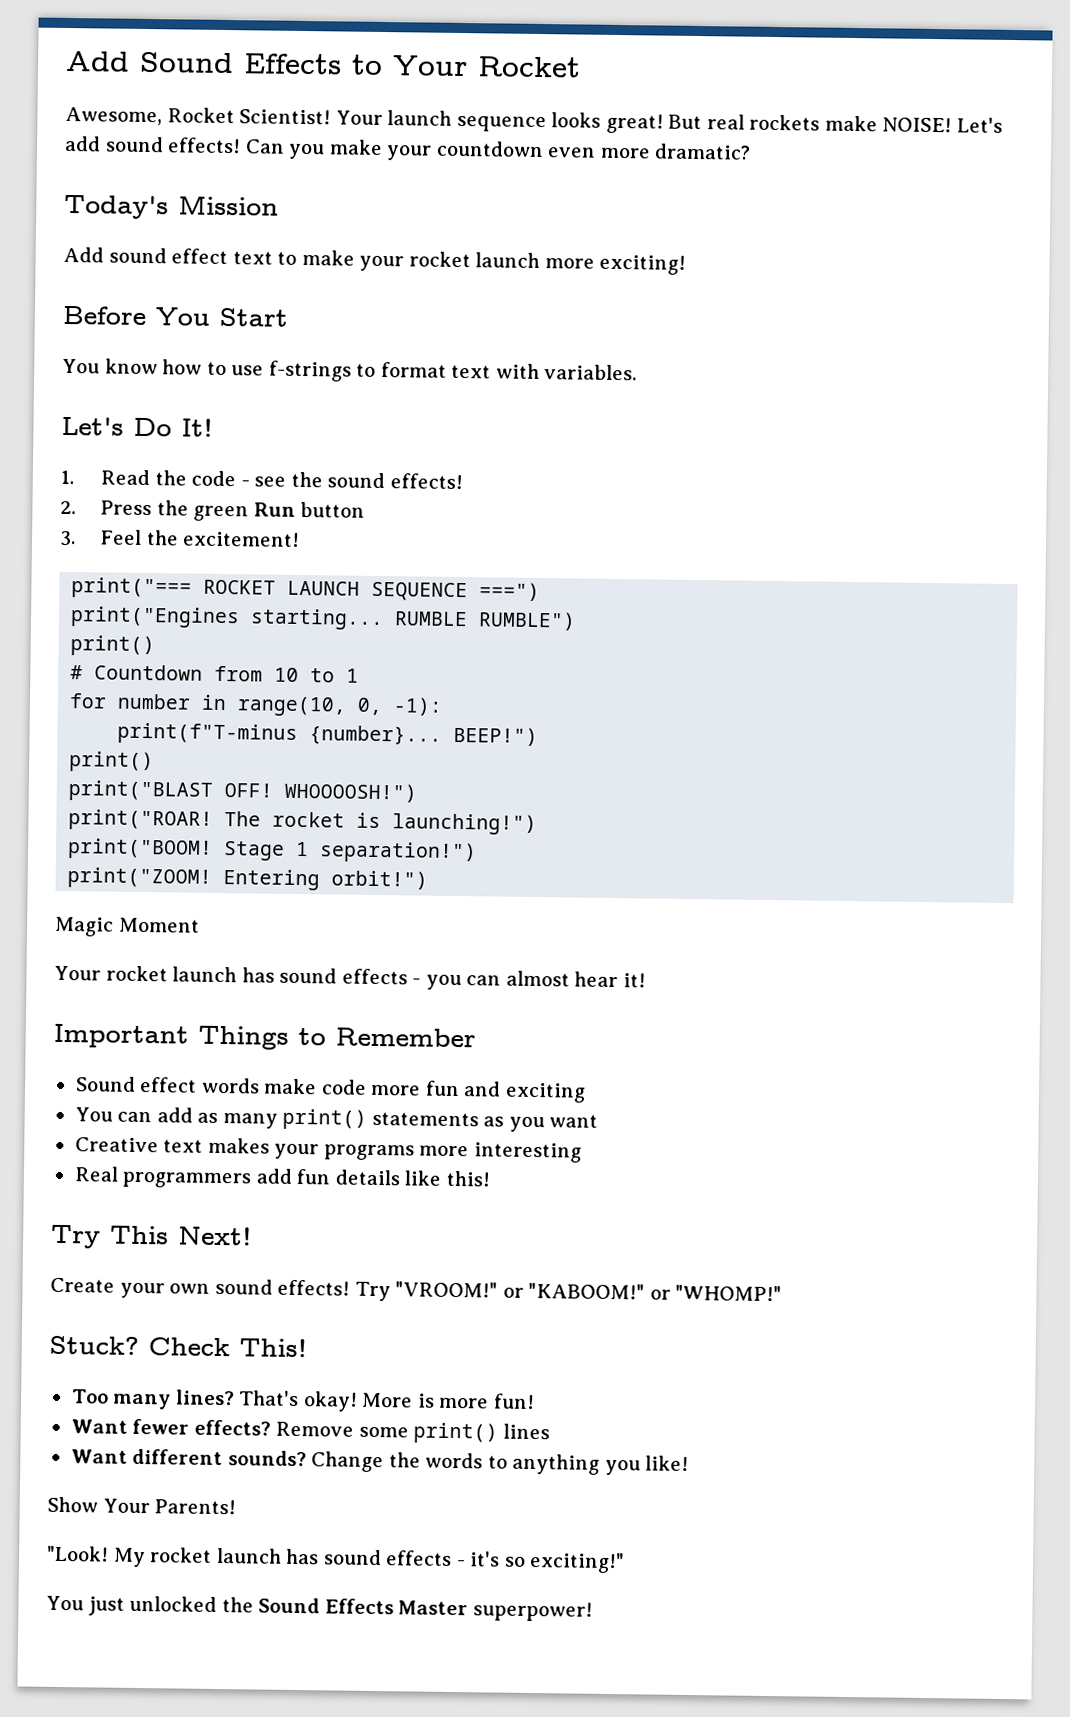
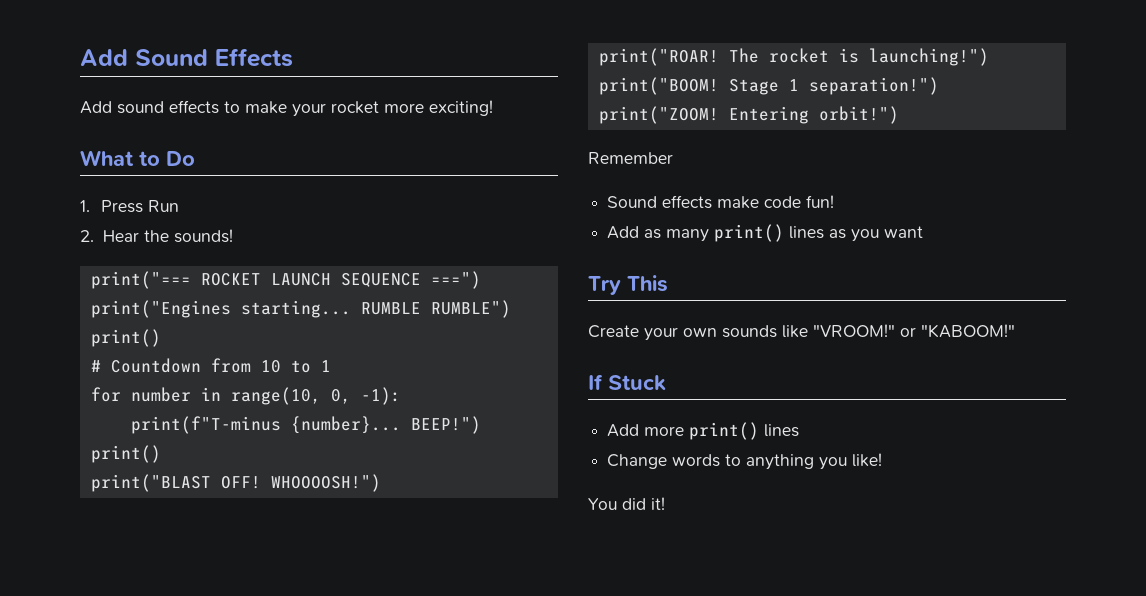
[351,54,581,78] [65,106,1003,134] [64,135,752,161] [64,194,279,220] to Your Rocket // Awesome, Rocket Scientist! Your launch sequence looks great! But real rockets make NOISE! Let's add sound effects! Can you make your countdown even more dramatic? // Today's Mission -> (293, 57) none
[171,248,273,265] effect text -> [169,100,219,114] effects
[475,252,541,269] launch -> (379, 107) none
[62,305,288,327] [62,358,638,382] [61,416,213,437] [60,469,463,490] [60,500,366,522] [59,529,301,547] Before You Start // You know how to use f-strings to format text with variables. // Let's Do It! // 1. Read the code - see the sound effects! // 2. Press the green Run button // 3. Feel the excitement! -> [80,150,195,166] [80,200,179,213] [80,229,233,243] What to Do // 1. Press Run // 2. Hear the sounds!
[54,916,200,937] [54,965,646,991] [53,1023,476,1050] [74,1076,586,1103] [74,1107,193,1123] Magic Moment // Your rocket launch has sound effects - you can almost hear it! // Important Things to Remember // Sound effect words make code more fun and exciting // You can add -> [588,152,673,164] [607,195,835,209] [607,226,640,239] Remember // Sound effects make code fun! // Add
[371,1111,479,1127] statements -> [789,226,825,239] lines
[74,1137,582,1163] [73,1166,491,1189] // Creative text makes your programs more interesting // Real programmers add fun details like this! -> (924, 232) none
[178,1226,252,1246] Next! -> (668, 283) none
[214,1278,391,1302] sound effects! Try -> [722,325,808,338] sounds like
[649,1284,783,1302] [49,1335,307,1358] [71,1389,535,1412] [70,1418,550,1444] [70,1448,421,1473] or "WHOMP!" // Stuck? Check This! // Too many lines? That's okay! More is more fun! // Want fewer effects? Remove some print() lines // Want different sounds? Change the -> [588,374,666,391] [607,422,800,440] [607,454,668,469] // If Stuck // Add more print() lines // Change
[47,1496,237,1515] [47,1545,626,1574] [46,1595,593,1622] Show Your Parents! // "Look! My rocket launch has sound effects - it's so exciting!" // You just unlocked the Sound Effects Master superpower! -> [588,497,665,510] You did it!

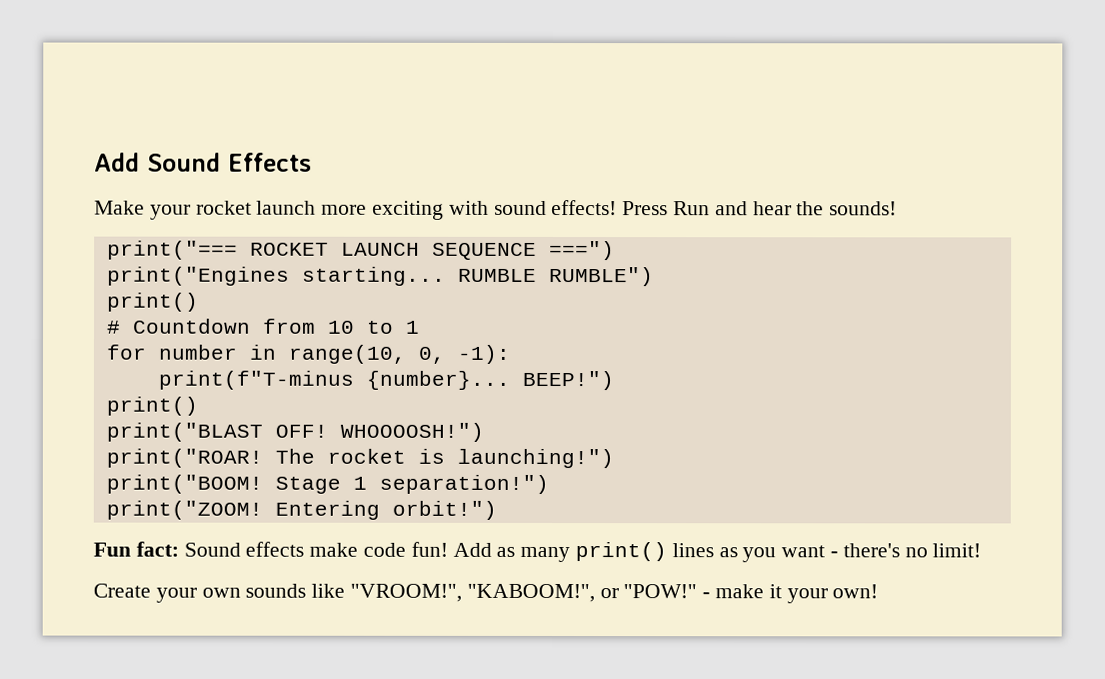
[80,100,493,117] [80,150,195,166] [80,200,90,212] Add sound effects to make your rocket more exciting! // What to Do // 1. -> [94,199,618,220] Make your rocket launch more exciting with sound effects!
[80,230,139,242] // 2. Hear -> [714,201,792,216] and hear
[588,152,673,164] Remember // -> [93,541,179,557] Fun fact:
(835, 201) // -> (448, 549) none
[588,275,668,295] // Try This -> [830,543,982,558] - there's no limit!
[813,324,1015,338] [588,374,666,391] [607,422,800,440] [607,453,883,470] [588,497,665,510] "VROOM!" or "KABOOM!" // If Stuck // Add more print() lines // Change words to anything you like! // You did it! -> [350,583,879,604] "VROOM!", "KABOOM!", or "POW!" - make it your own!

